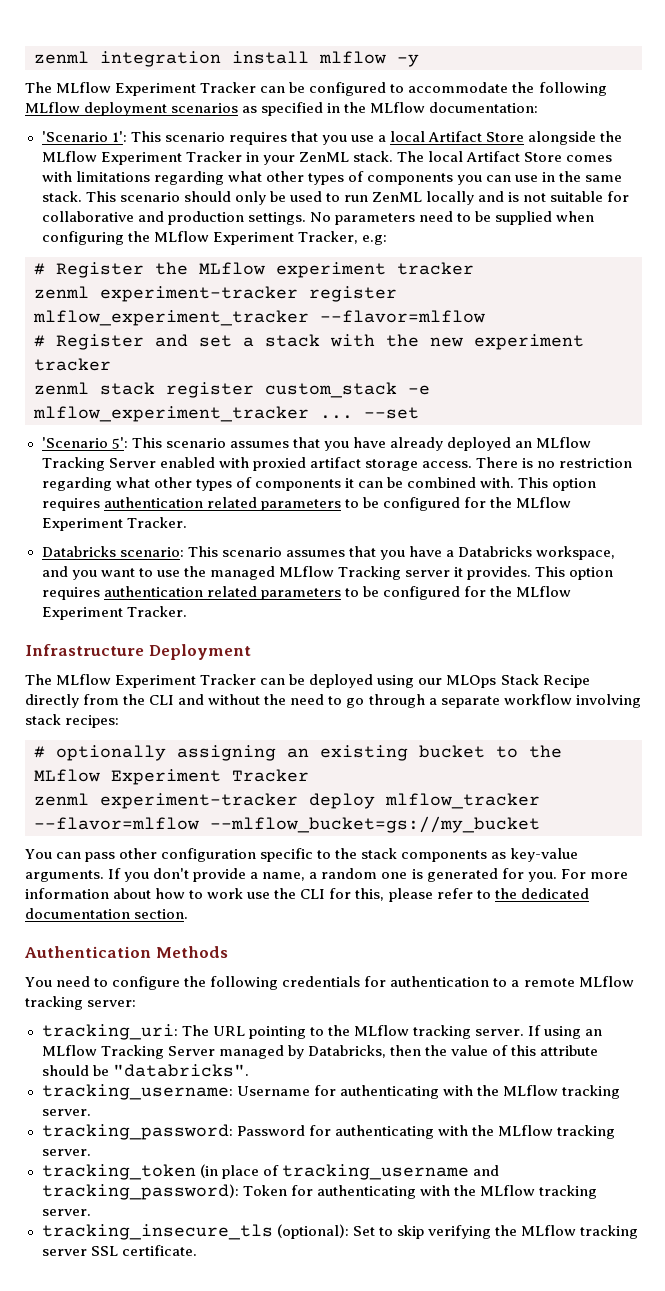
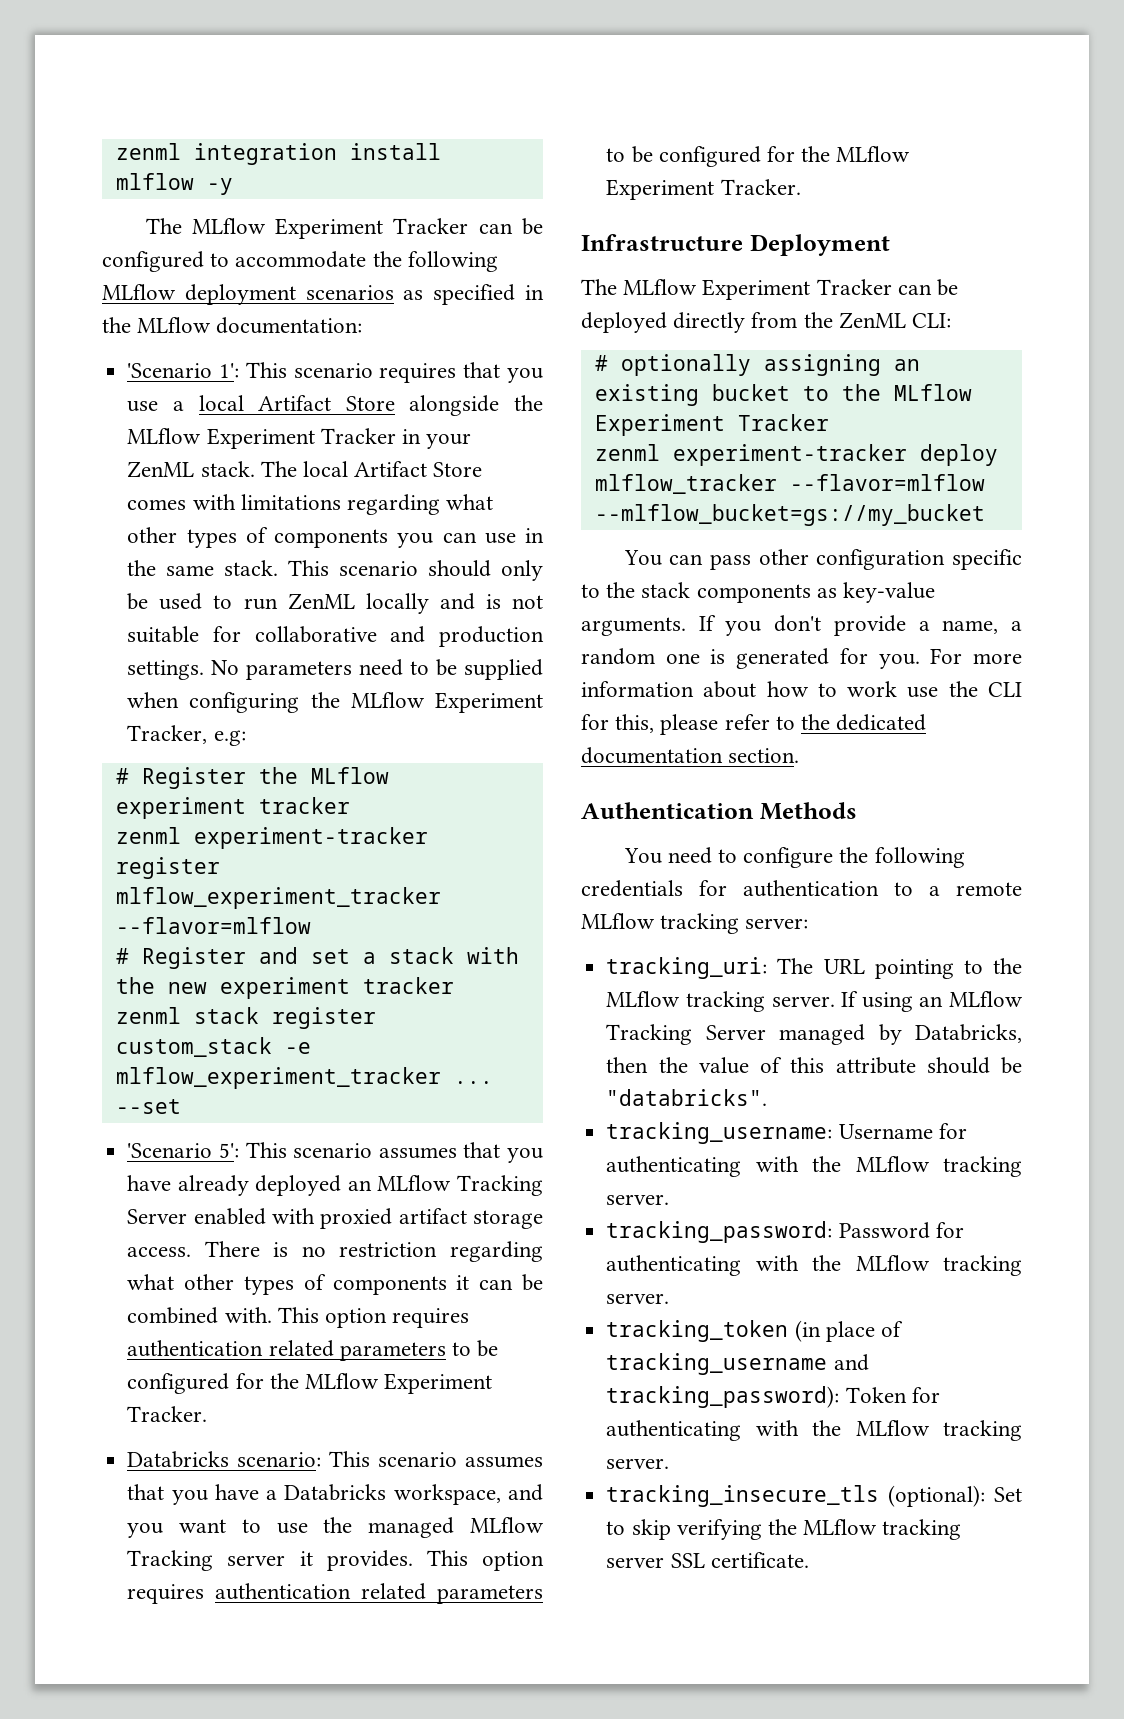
[377,674,590,688] [25,694,641,708] [25,714,120,728] using our MLOps Stack Recipe directly from the CLI and without the need to go through a separate workflow involving stack recipes: -> [673,312,952,333] directly from the ZenML CLI:

